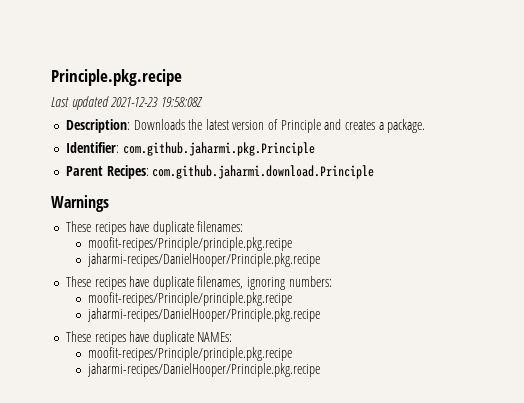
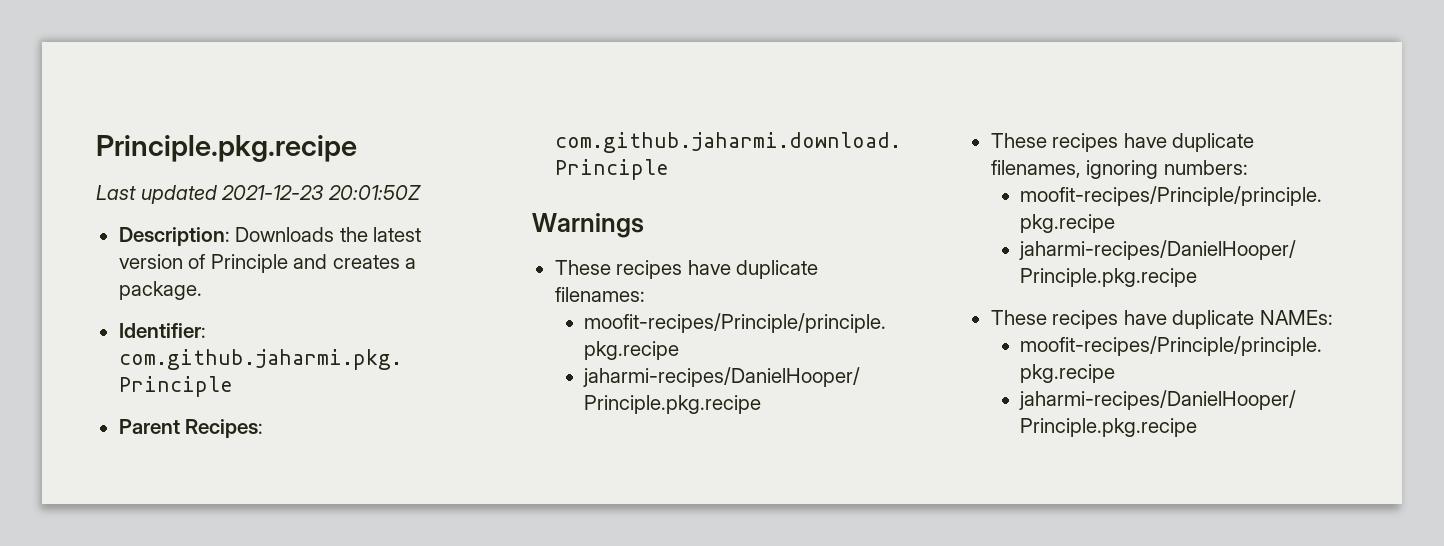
[160,97,203,107] 19:58:08Z -> [327,185,421,200] 20:01:50Z

